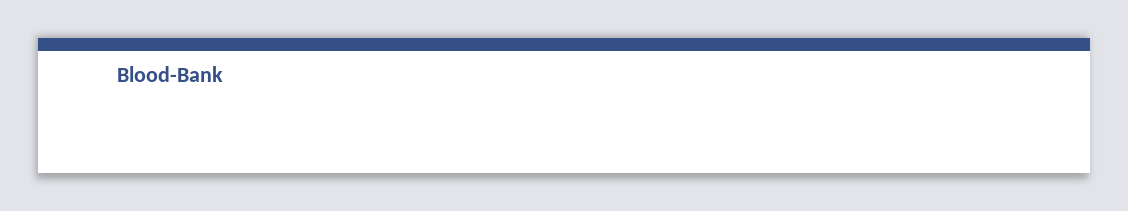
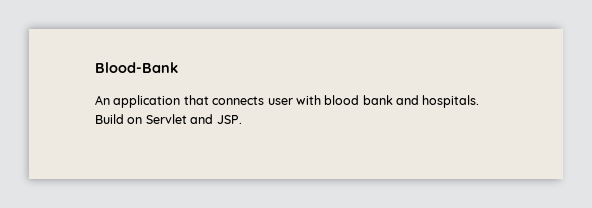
(223, 74) none -> [95,95,480,108] [95,114,242,124] // An application that connects user with blood bank and hospitals. Build on Servlet and JSP.

